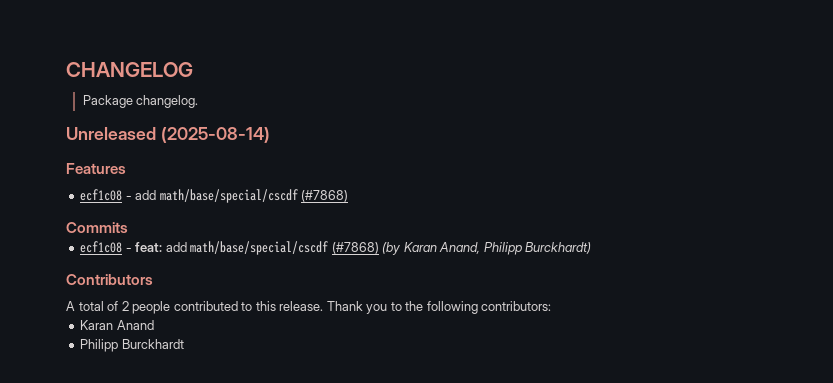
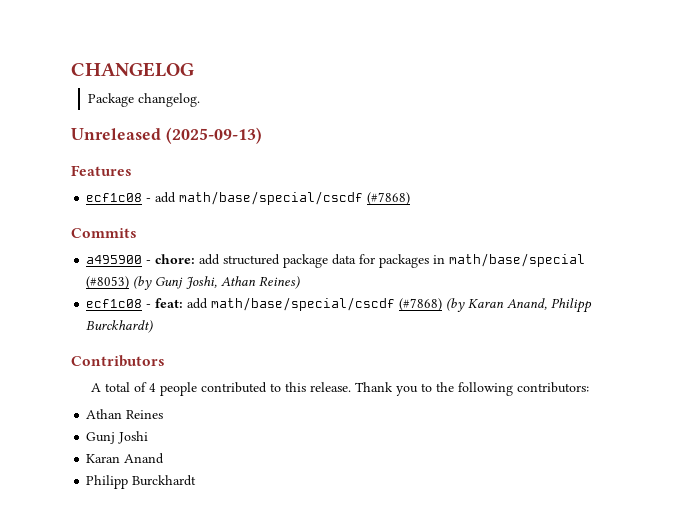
[160,127,270,143] (2025-08-14) -> [165,127,262,144] (2025-09-13)
(128, 227) none -> [86,253,586,268] [86,276,301,290] // a495900 - chore: add structured package data for packages in math/base/special (#8053) (by Gunj Joshi, Athan Reines)
[121,301,129,311] 2 -> [148,383,156,392] 4
(552, 306) none -> [86,409,164,419] [86,431,149,444] // Athan Reines // Gunj Joshi

